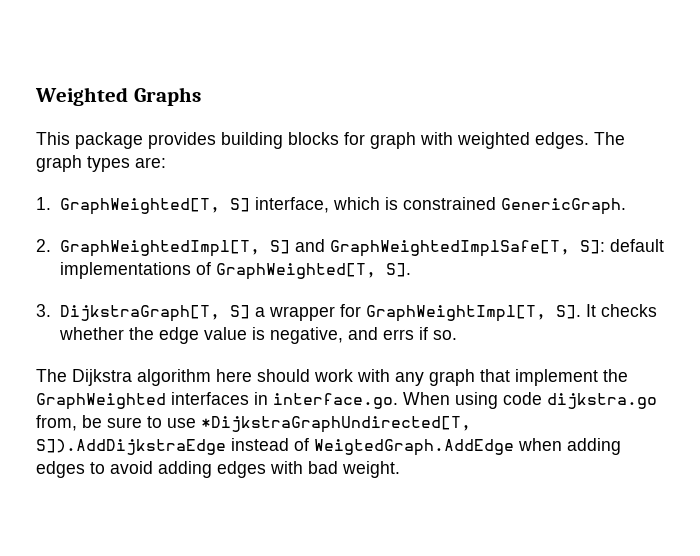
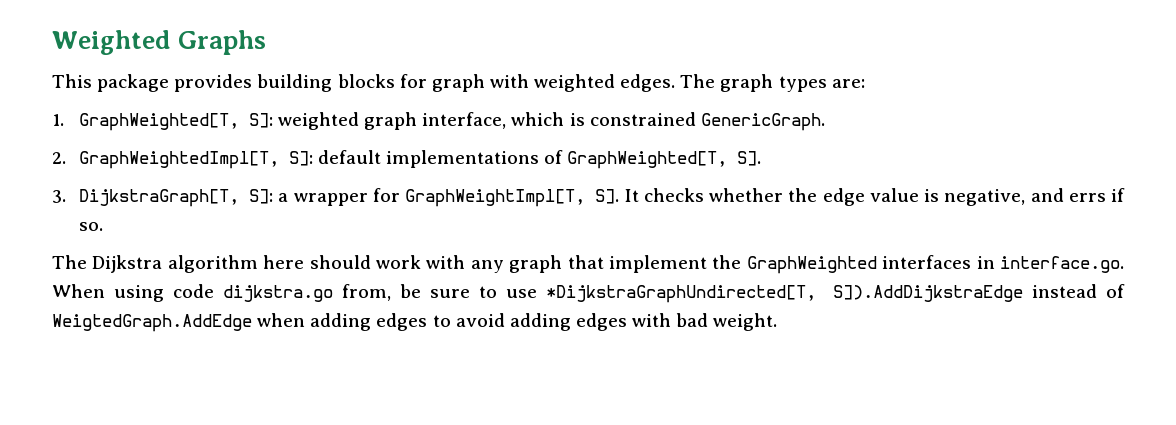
[229,198,250,212] S] -> [248,112,418,130] S]: weighted graph
[269,239,570,257] S] and GraphWeightedImplSafe[T, -> (279, 160) none
[229,305,250,319] S] -> [249,189,274,204] S]:

